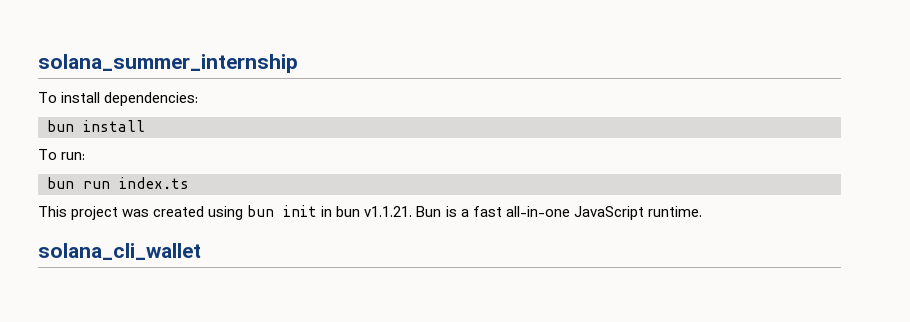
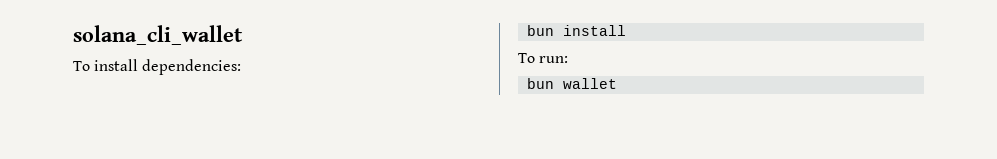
[38,54,298,73] solana_summer_internship -> [73,25,243,45] solana_cli_wallet
[83,177,189,189] [38,205,702,220] [38,243,201,260] run index.ts // This project was created using bun init in bun v1.1.21. Bun is a fast all-in-one JavaScript runtime. // solana_cli_wallet -> [563,78,618,89] wallet

